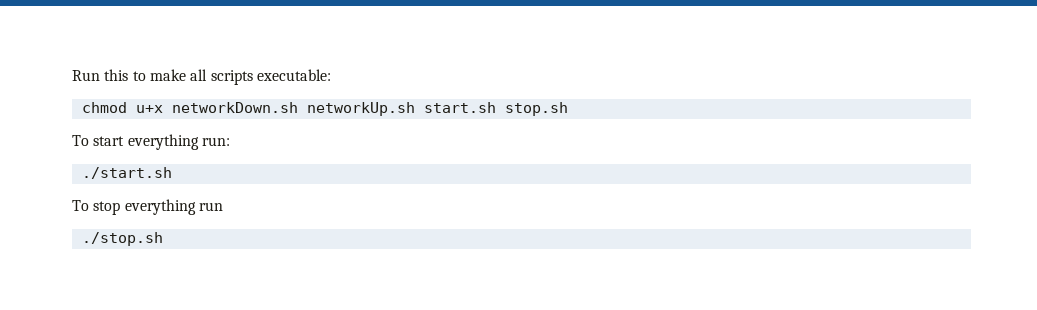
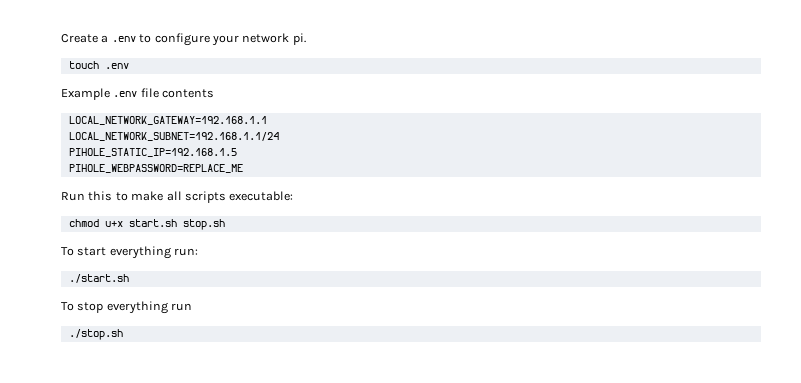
(72, 75) none -> [61,33,306,46] [68,61,129,69] [61,88,215,100] [68,116,267,125] [68,132,279,141] [68,148,237,157] [68,164,243,173] Create a .env to configure your network pi. // touch .env // Example .env file contents // LOCAL_NETWORK_GATEWAY=192.168.1.1 // LOCAL_NETWORK_SUBNET=192.168.1.1/24 // PIHOLE_STATIC_IP=192.168.1.5 // PIHOLE_WEBPASSWORD=REPLACE_ME //
[171,102,415,116] networkDown.sh networkUp.sh -> (123, 223) none

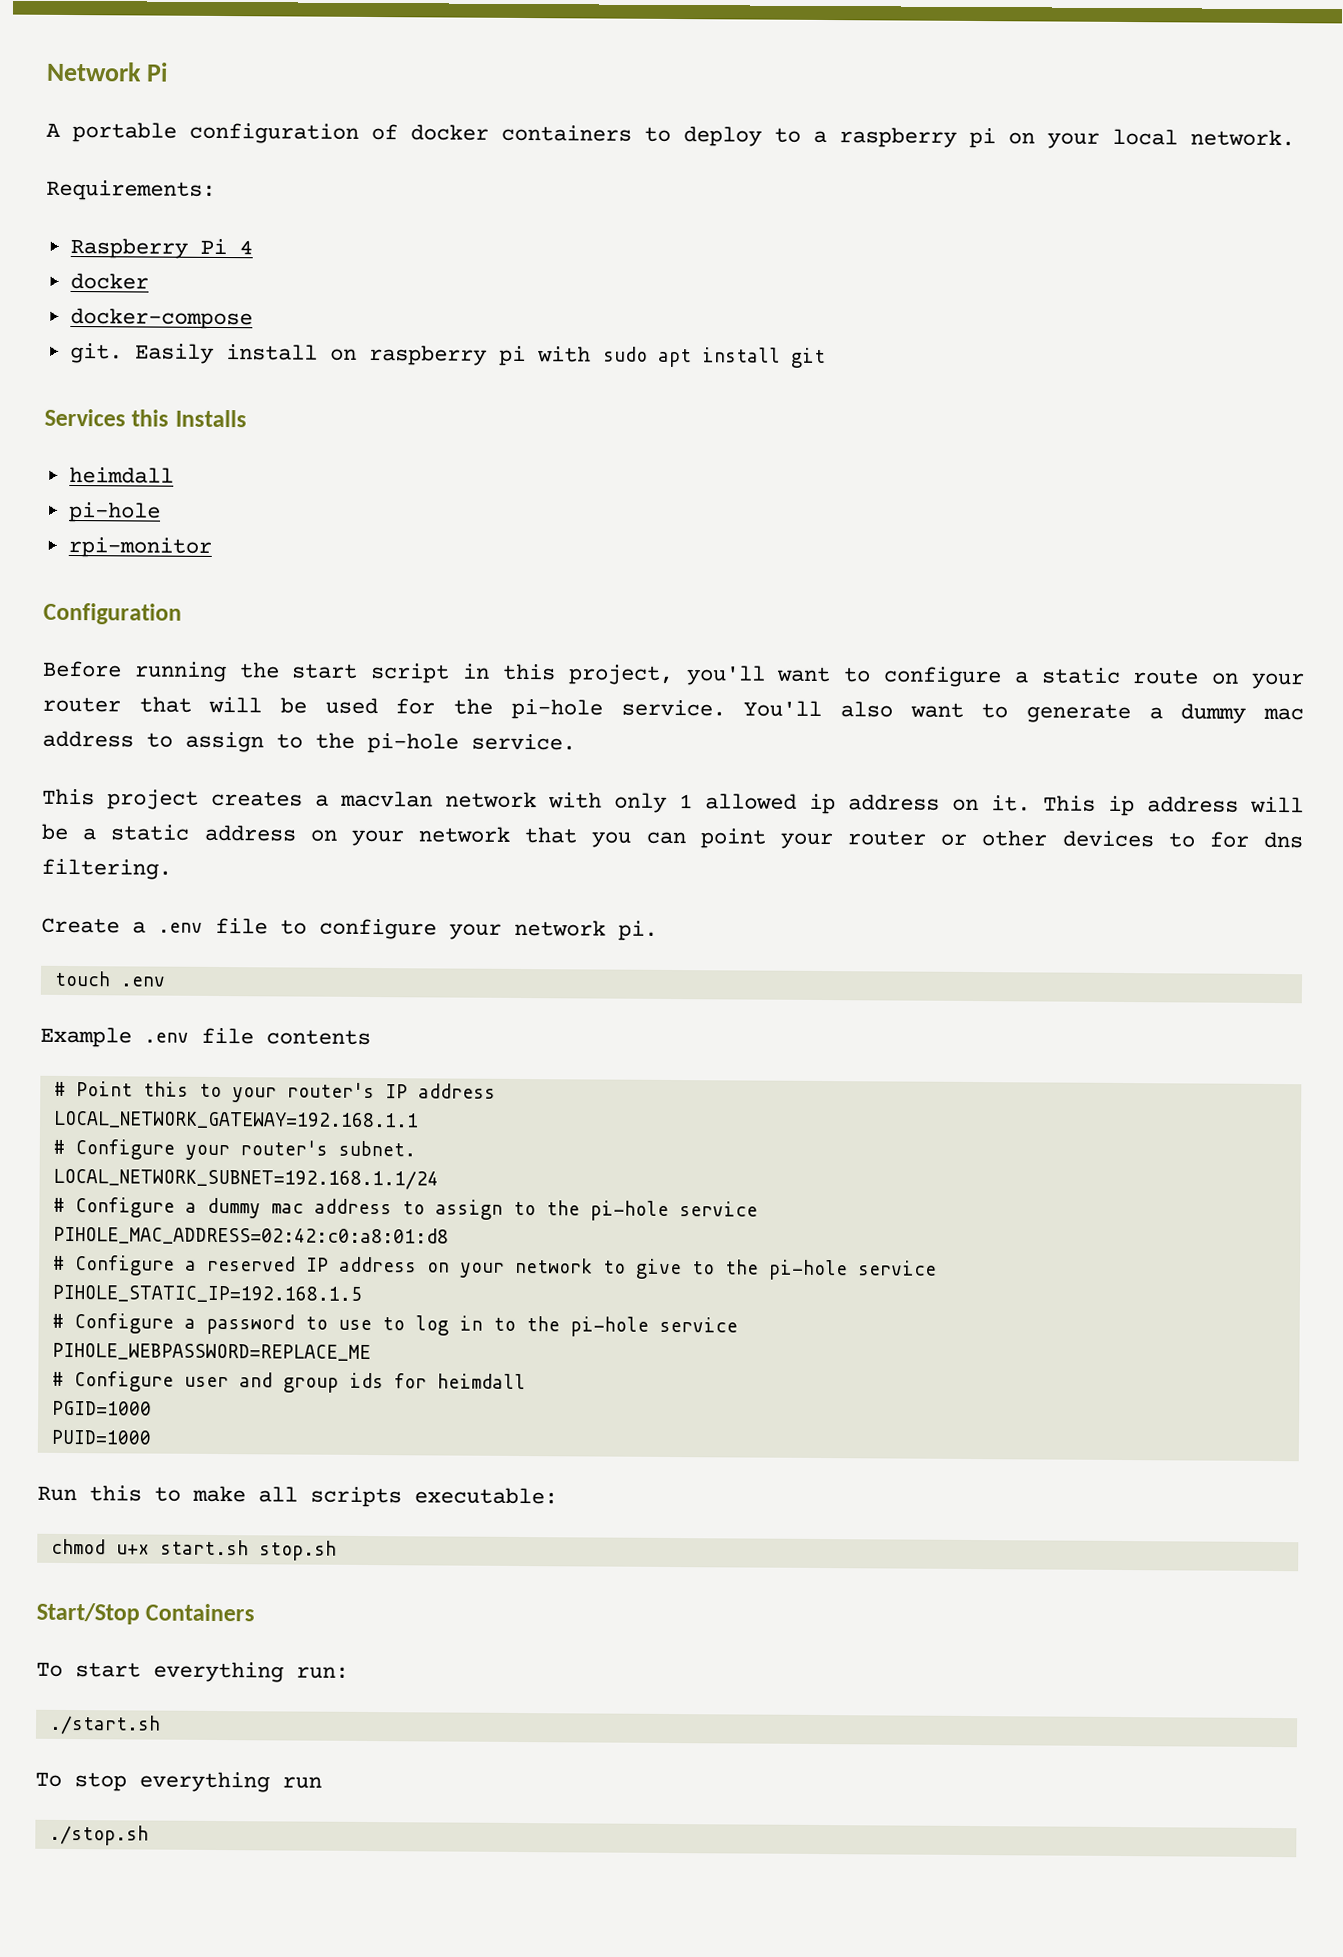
(61, 38) none -> [46,61,168,82] [46,122,1295,149] [46,179,216,201] [69,237,253,259] [69,272,149,290] [69,307,253,330] [69,342,826,369] [44,408,247,428] [68,466,174,484] [68,501,161,523] [67,536,212,558] [43,602,182,625] [42,660,1305,690] [42,696,1304,724] [42,730,576,754] [42,788,1304,817] [41,823,1303,850] [41,858,172,880] Network Pi // A portable configuration of docker containers to deploy to a raspberry pi on your local network. // Requirements: // Raspberry Pi 4 // docker // docker-compose // git. Easily install on raspberry pi with sudo apt install git // Services this Installs // heimdall // pi-hole // rpi-monitor // Configuration // Before running the start script in this project, you'll want to configure a static route on your router that will be used for the pi-hole service. You'll also want to generate a dummy mac address to assign to the pi-hole service. // This project creates a macvlan network with only 1 allowed ip address on it. This ip address will be a static address on your network that you can point your router or other devices to for dns filtering. //
(136, 39) none -> [215,917,268,935] file
[68,116,267,125] [68,132,279,141] [68,148,237,157] [68,164,243,173] LOCAL_NETWORK_GATEWAY=192.168.1.1 // LOCAL_NETWORK_SUBNET=192.168.1.1/24 // PIHOLE_STATIC_IP=192.168.1.5 // PIHOLE_WEBPASSWORD=REPLACE_ME -> [53,1081,496,1103] [53,1110,419,1130] [52,1139,416,1161] [52,1168,439,1190] [52,1197,758,1221] [52,1225,449,1246] [52,1255,937,1281] [51,1284,362,1303] [51,1313,738,1337] [51,1342,371,1362] [51,1371,526,1393] [51,1400,152,1416] [50,1429,151,1445] # Point this to your router's IP address // LOCAL_NETWORK_GATEWAY=192.168.1.1 // # Configure your router's subnet. // LOCAL_NETWORK_SUBNET=192.168.1.1/24 // # Configure a dummy mac address to assign to the pi-hole service // PIHOLE_MAC_ADDRESS=02:42:c0:a8:01:d8 // # Configure a reserved IP address on your network to give to the pi-hole service // PIHOLE_STATIC_IP=192.168.1.5 // # Configure a password to use to log in to the pi-hole service // PIHOLE_WEBPASSWORD=REPLACE_ME // # Configure user and group ids for heimdall // PGID=1000 // PUID=1000
(225, 224) none -> [36,1602,256,1625] // Start/Stop Containers

